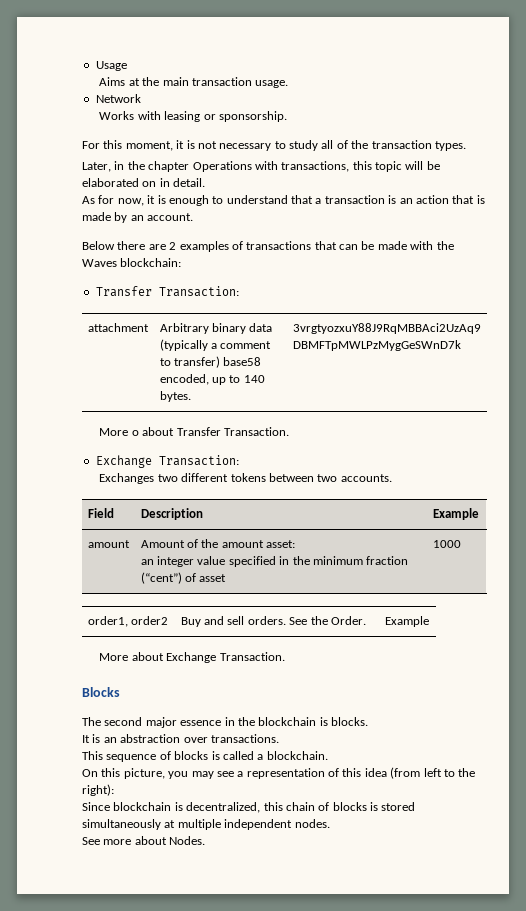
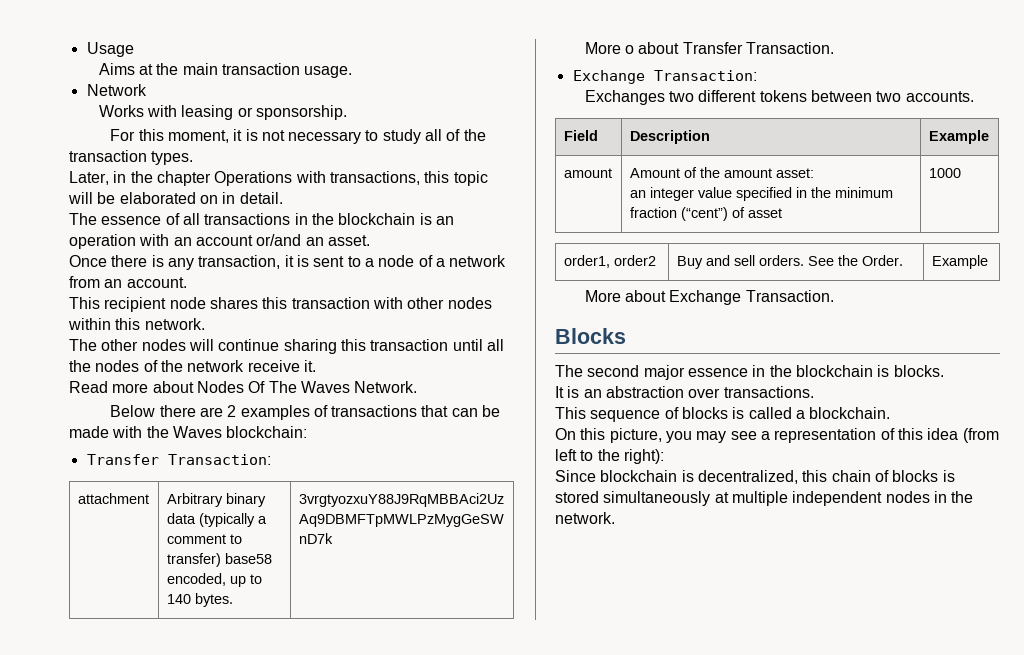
[82,195,485,206] [82,212,194,223] As for now, it is enough to understand that a transaction is an action that is made by an account. -> [69,213,454,225] [69,234,370,249] [69,255,507,270] [69,276,187,288] [69,297,492,312] [68,318,205,330] [69,339,504,354] [69,360,316,372] [69,381,418,393] The essence of all transactions in the blockchain is an operation with an account or/and an asset. // Once there is any transaction, it is sent to a node of a network from an account. // This recipient node shares this transaction with other nodes within this network. // The other nodes will continue sharing this transaction until all the nodes of the network receive it. // Read more about Nodes Of The Waves Network.
[294,819,330,828] [82,836,206,845] nodes. // See more about Nodes. -> [885,491,974,503] [555,512,615,524] nodes in the network.

